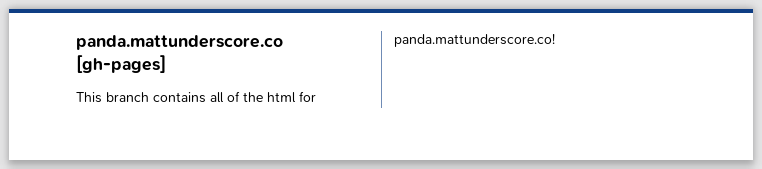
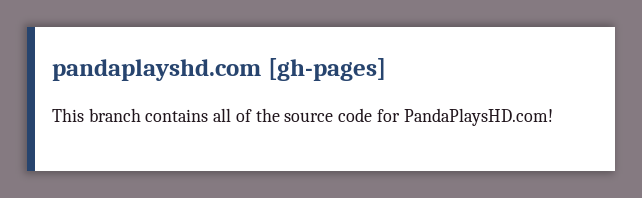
[76,35,283,50] panda.mattunderscore.co -> [52,59,261,81] pandaplayshd.com
[267,91,316,103] [394,33,555,47] html for panda.mattunderscore.co! -> [284,108,553,126] source code for PandaPlaysHD.com!

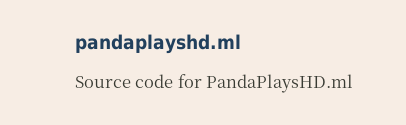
[52,58,386,81] [52,108,334,122] pandaplayshd.com [gh-pages] // This branch contains all of the source -> [75,34,241,54] [75,76,131,88] pandaplayshd.ml // Source
[403,108,553,126] PandaPlaysHD.com! -> [206,74,354,93] PandaPlaysHD.ml

